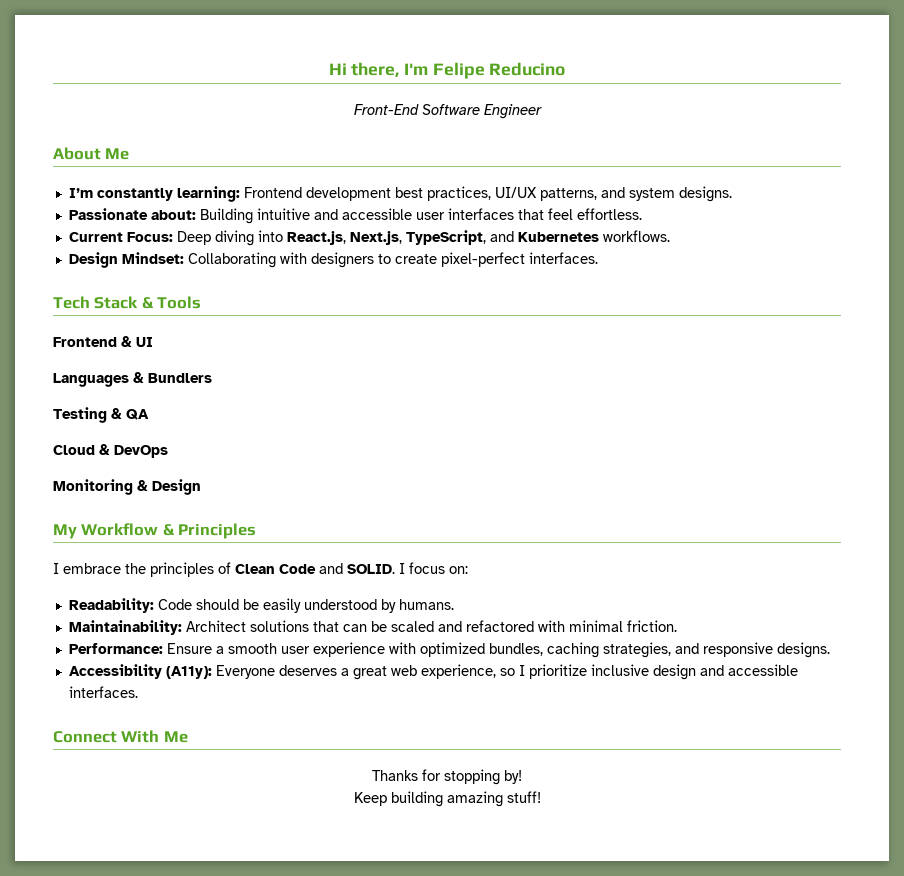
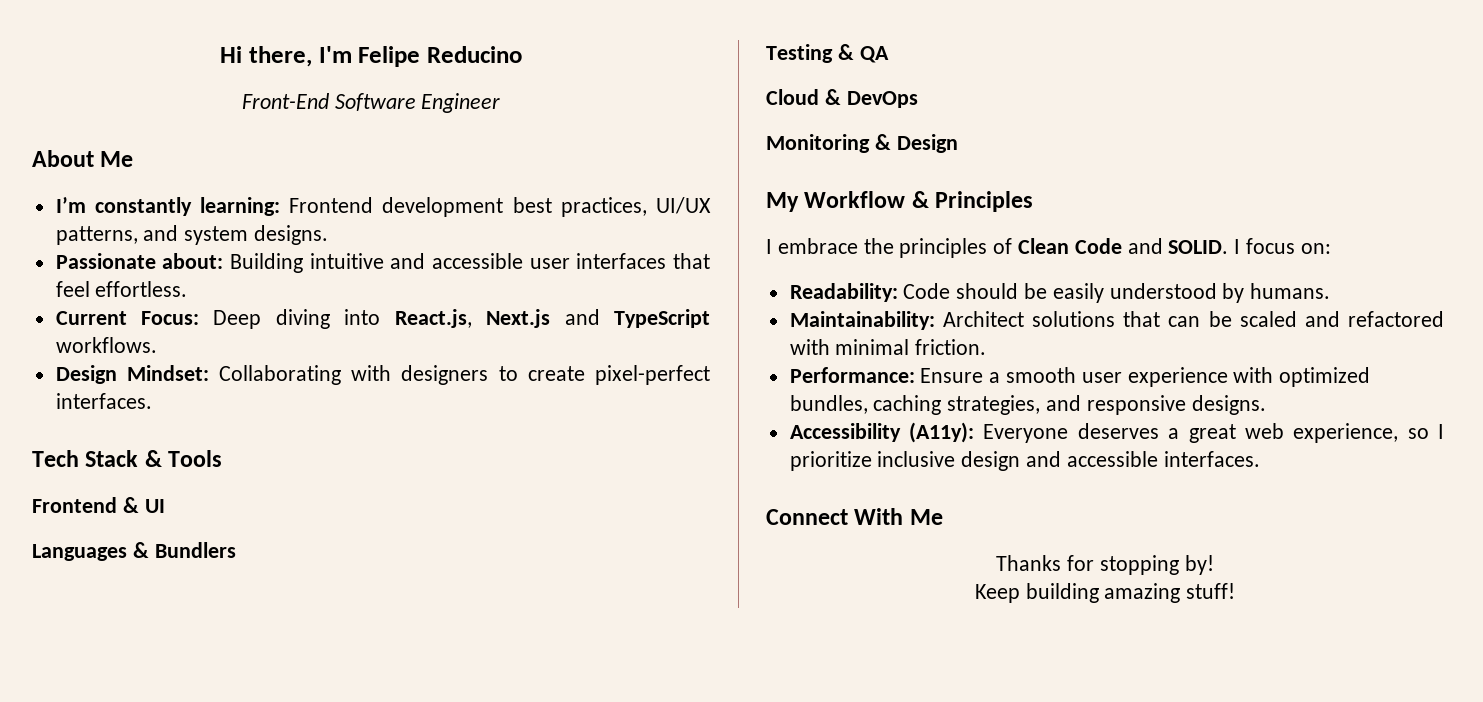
[349,230,599,245] Next.js, TypeScript, and Kubernetes -> [486,309,710,328] Next.js and TypeScript

